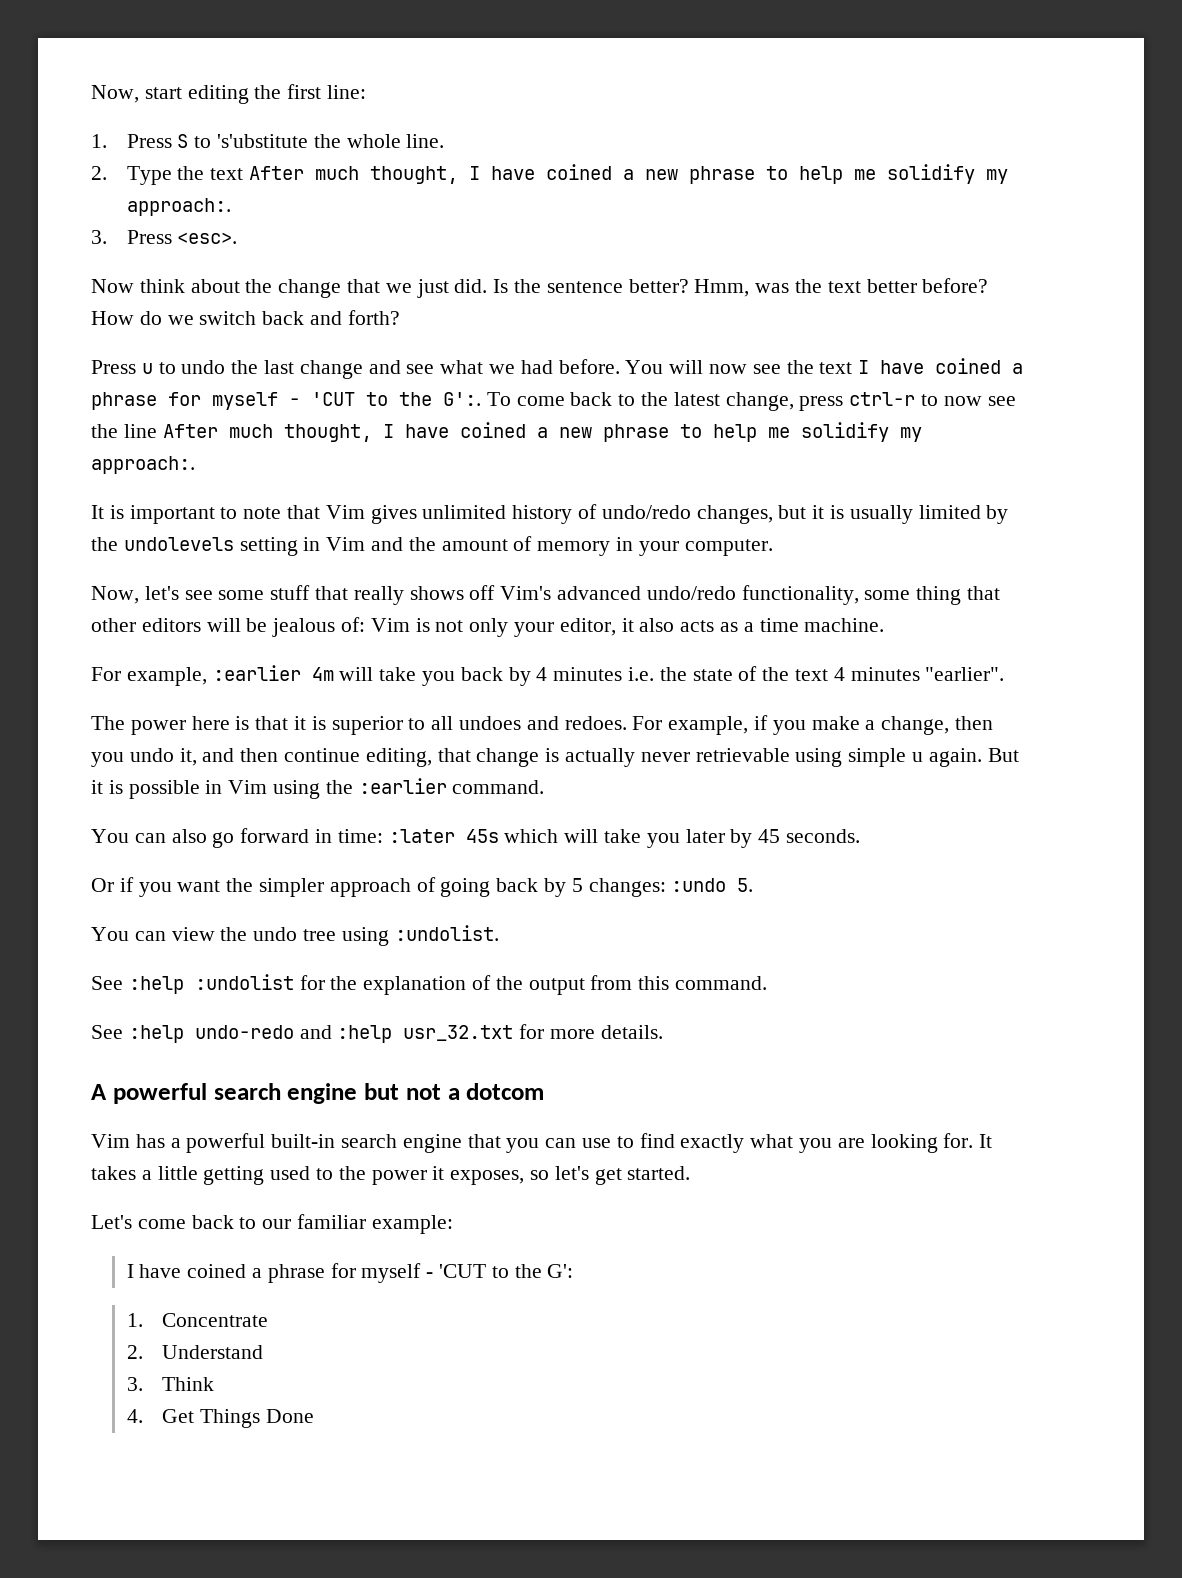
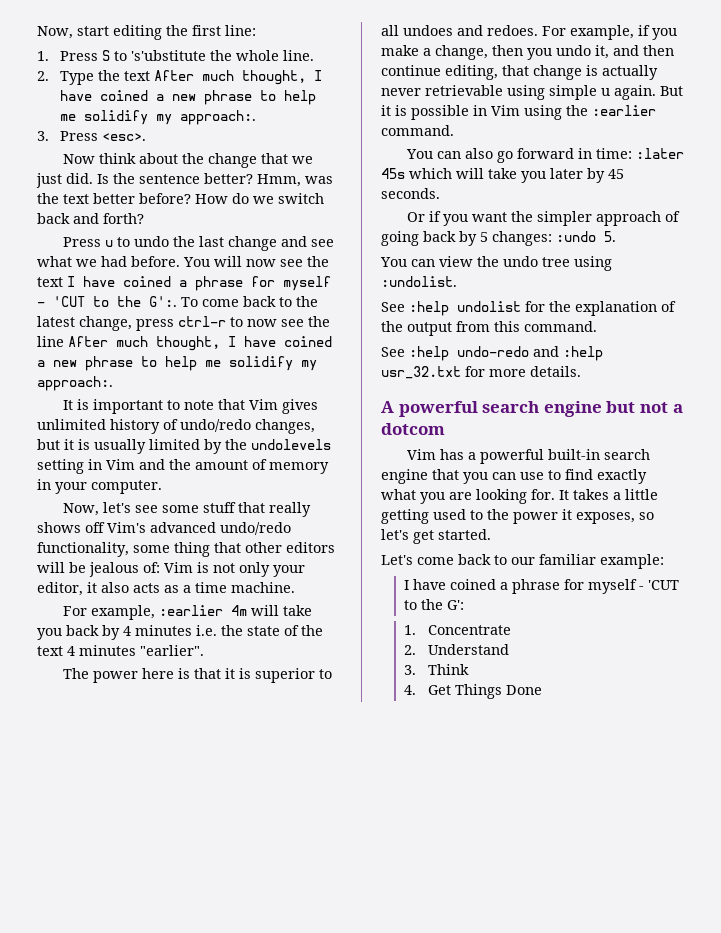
[194,974,294,990] :undolist -> [457,301,521,312] undolist

